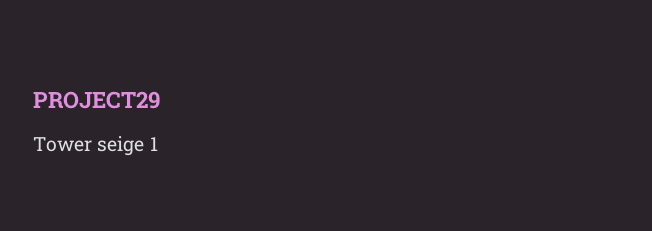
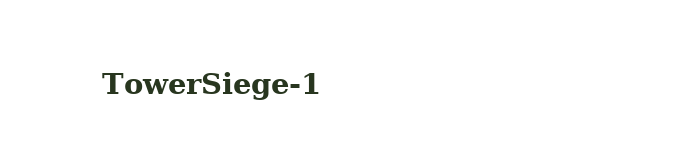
[33,91,161,109] [33,136,158,156] PROJECT29 // Tower seige 1 -> [102,72,321,100] TowerSiege-1

